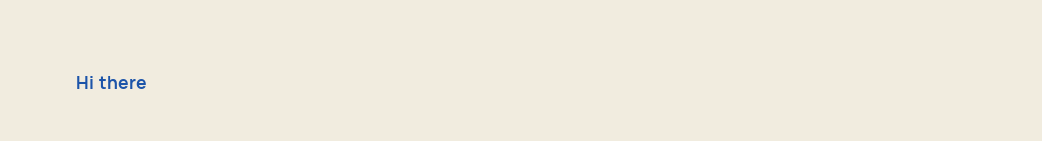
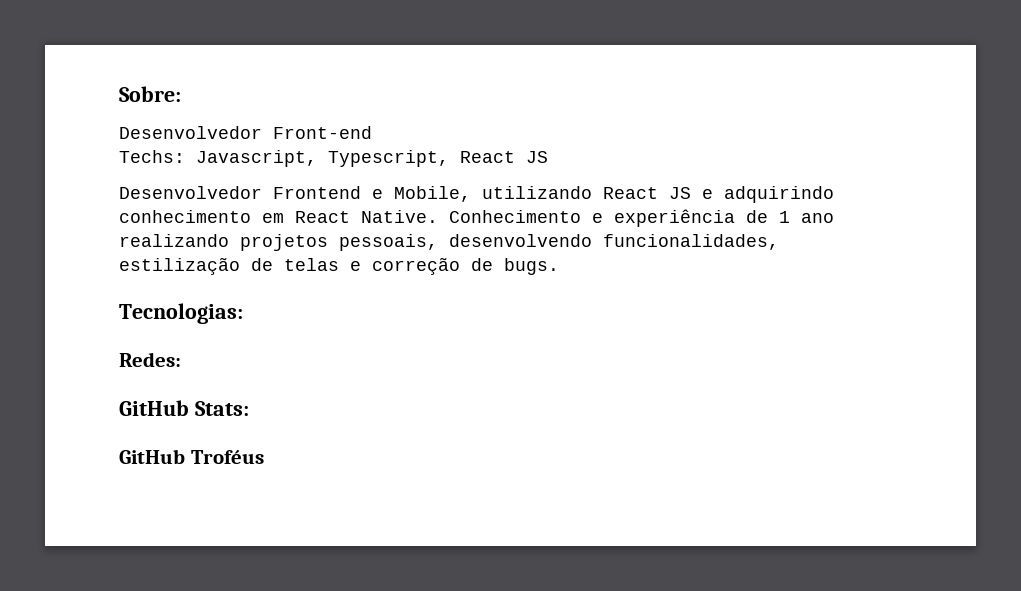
[76,76,147,89] Hi there -> [119,86,181,102] [119,126,372,139] [119,150,548,167] [119,186,834,203] [119,209,834,227] [119,234,779,251] [119,257,559,275] [119,303,243,324] [119,352,181,367] [119,400,249,416] [119,449,264,464] Sobre: // Desenvolvedor Front-end // Techs: Javascript, Typescript, React JS // Desenvolvedor Frontend e Mobile, utilizando React JS e adquirindo conhecimento em React Native. Conhecimento e experiência de 1 ano realizando projetos pessoais, desenvolvendo funcionalidades, estilização de telas e correção de bugs. // Tecnologias: // Redes: // GitHub Stats: // GitHub Troféus

